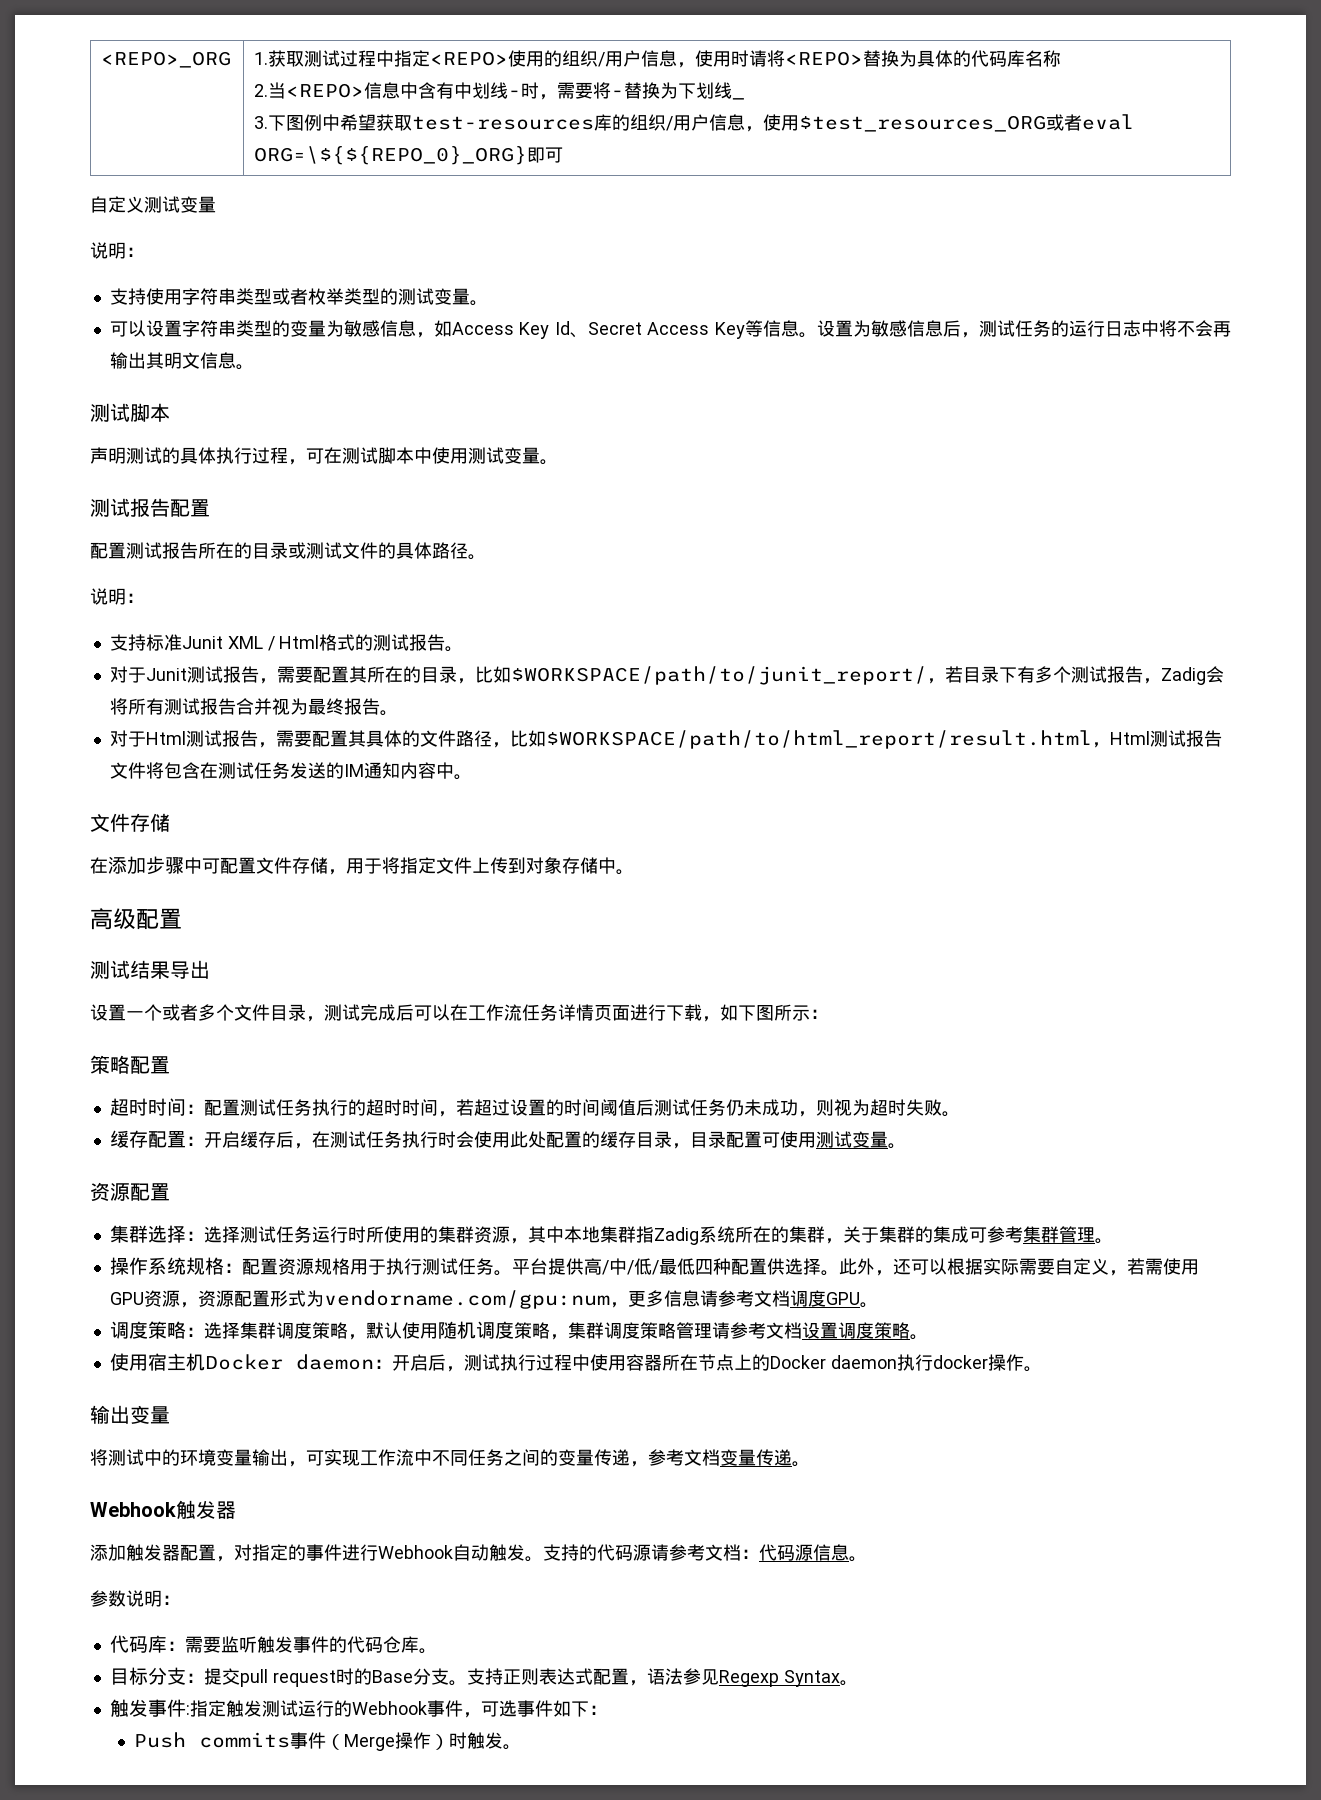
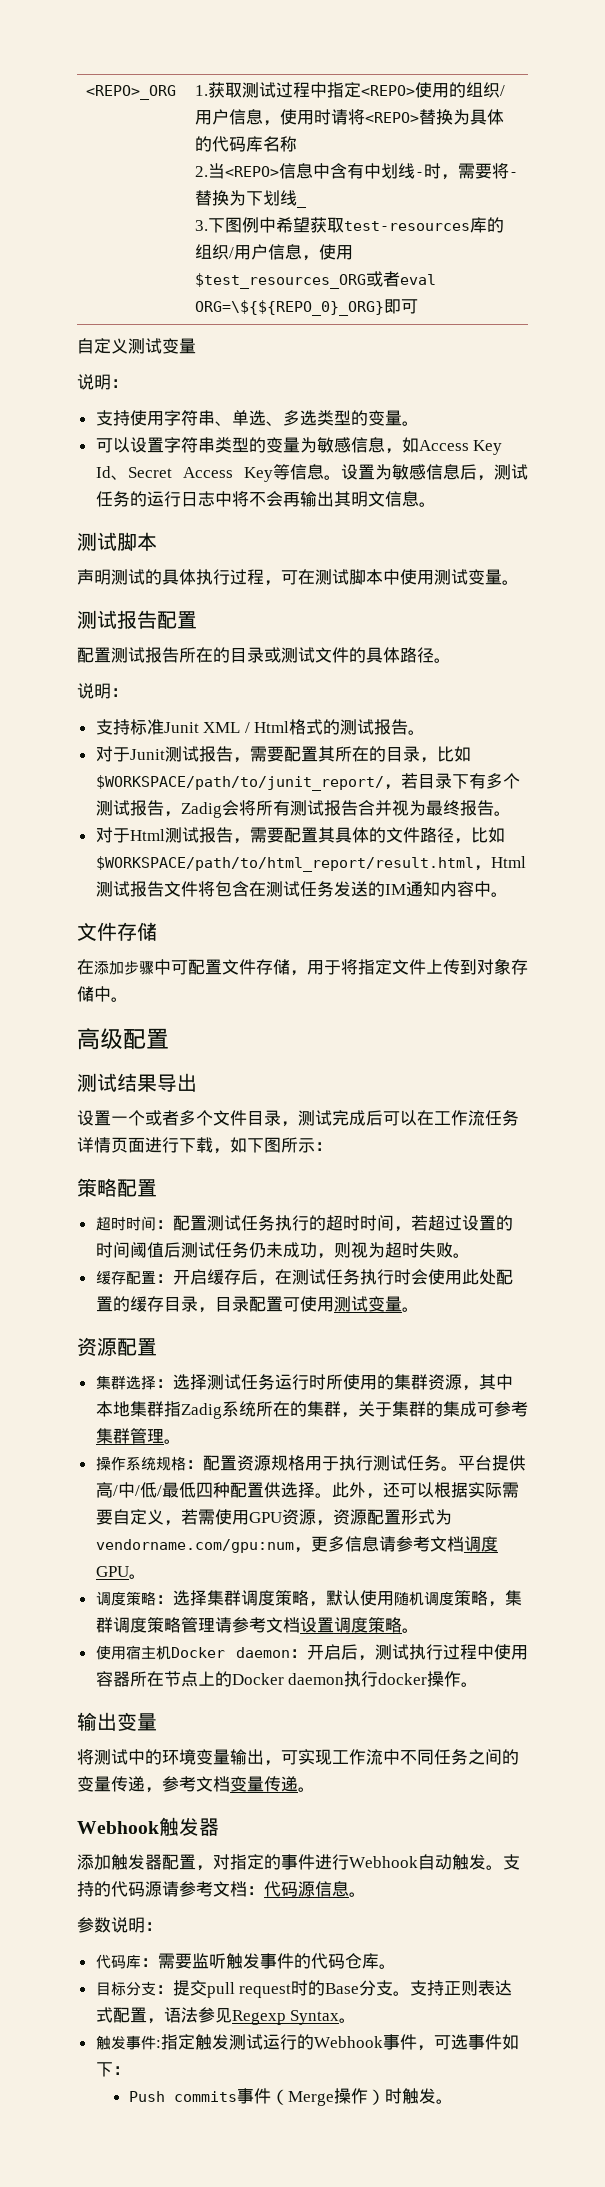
[235,288,434,305] 类型或者枚举类型的测试 -> [214,410,368,426] 、单选、多选类型的

